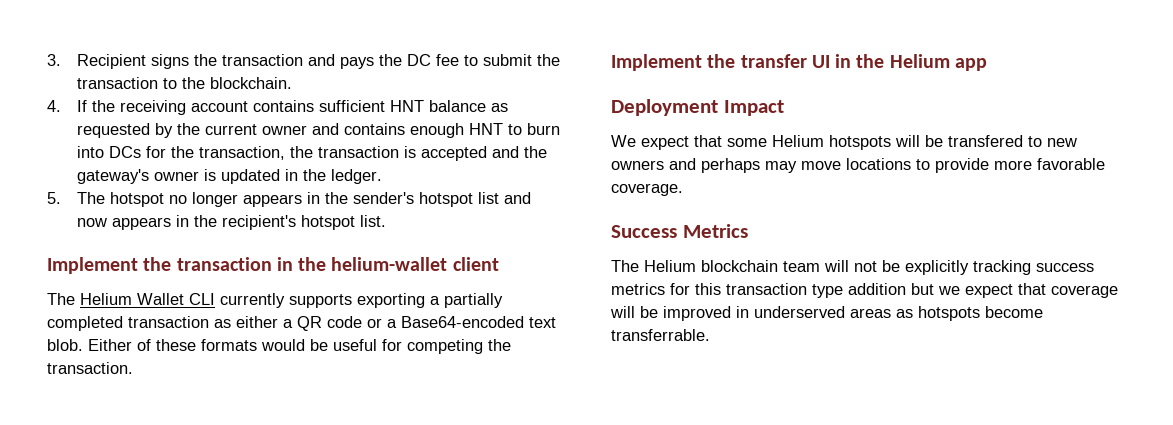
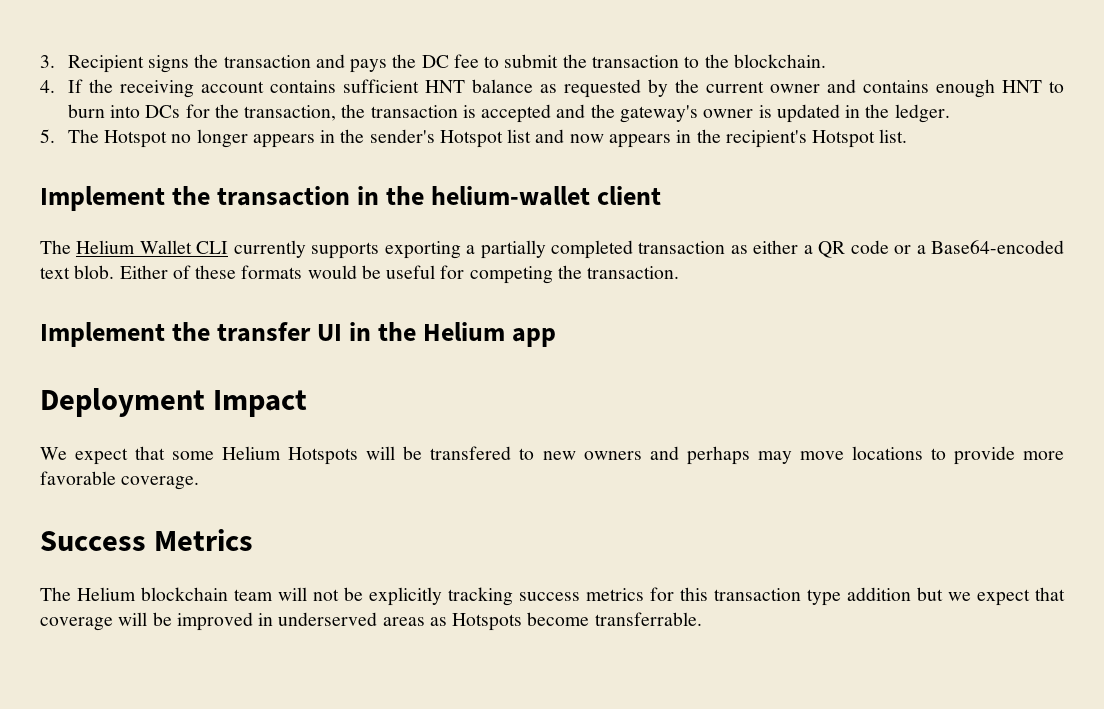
[110,192,165,207] hotspot -> [104,130,168,148] Hotspot
[419,192,474,207] hotspot -> [439,130,503,148] Hotspot
[301,215,356,230] hotspot -> [812,130,876,148] Hotspot
[829,135,891,150] hotspots -> [288,447,359,465] Hotspots
[918,306,980,321] hotspots -> [452,613,523,631] Hotspots

